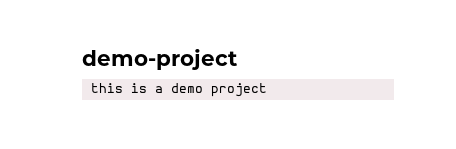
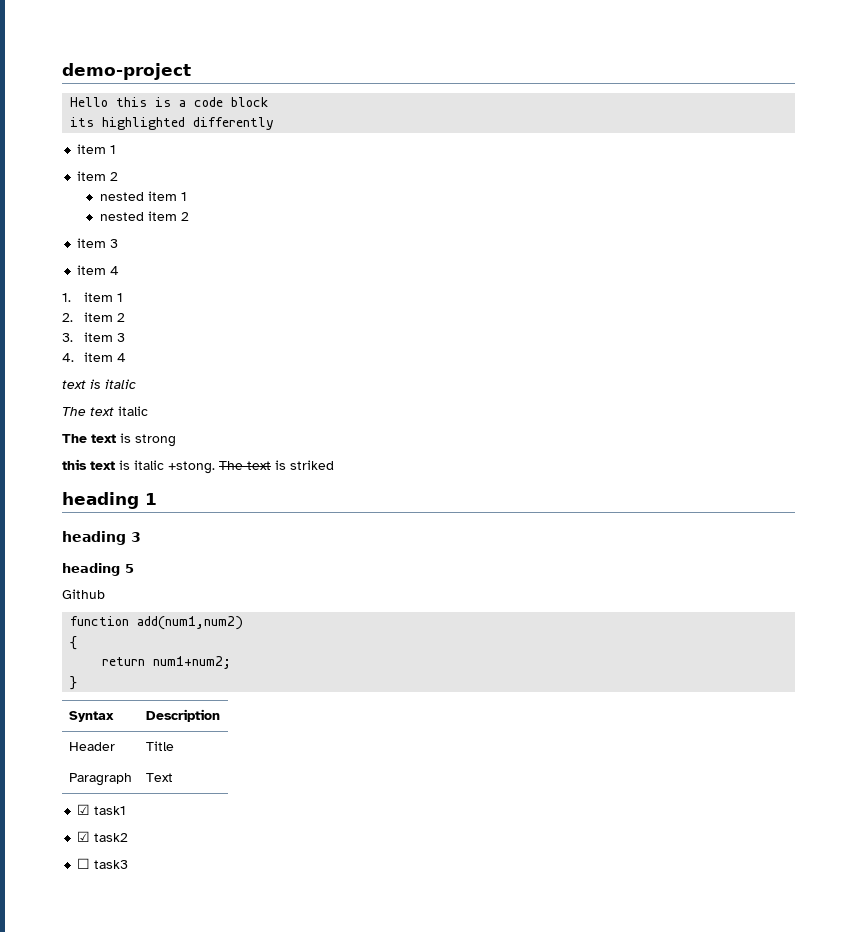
(237, 59) none -> [70,97,109,107] Hello
[171,83,268,97] demo project -> [194,97,269,107] [70,117,275,130] [77,144,117,154] [77,171,119,181] [99,191,187,201] [99,211,189,221] [77,238,119,248] [77,265,120,275] [62,292,124,302] [62,312,126,322] [62,332,126,342] [62,352,127,362] [62,379,136,389] [62,406,148,416] [62,433,176,447] [62,459,334,474] [62,492,157,509] [62,531,141,545] [62,563,134,576] [62,589,105,599] [70,616,244,630] [70,636,78,650] [102,656,232,669] [70,676,78,690] [68,711,114,722] [145,709,220,722] [68,742,115,751] [145,741,174,751] [68,773,132,786] [145,773,173,782] [77,804,127,815] [77,831,129,842] [77,858,129,869] code block // its highlighted differently // item 1 // item 2 // nested item 1 // nested item 2 // item 3 // item 4 // 1. item 1 // 2. item 2 // 3. item 3 // 4. item 4 // text is italic // The text italic // The text is strong // this text is italic +stong. The text is striked // heading 1 // heading 3 // heading 5 // Github // function add(num1,num2) // { // return num1+num2; // } // Syntax | Description // Header | Title // Paragraph | Text // ☑ task1 // ☑ task2 // ☐ task3

